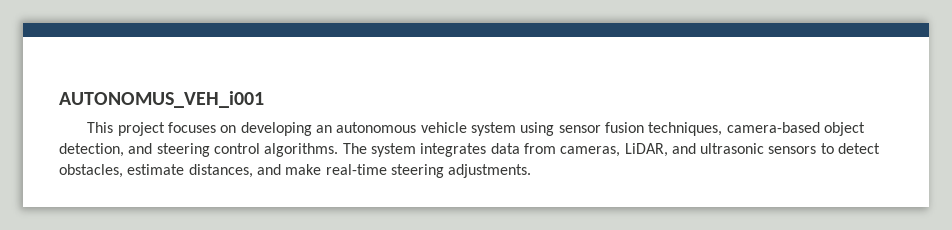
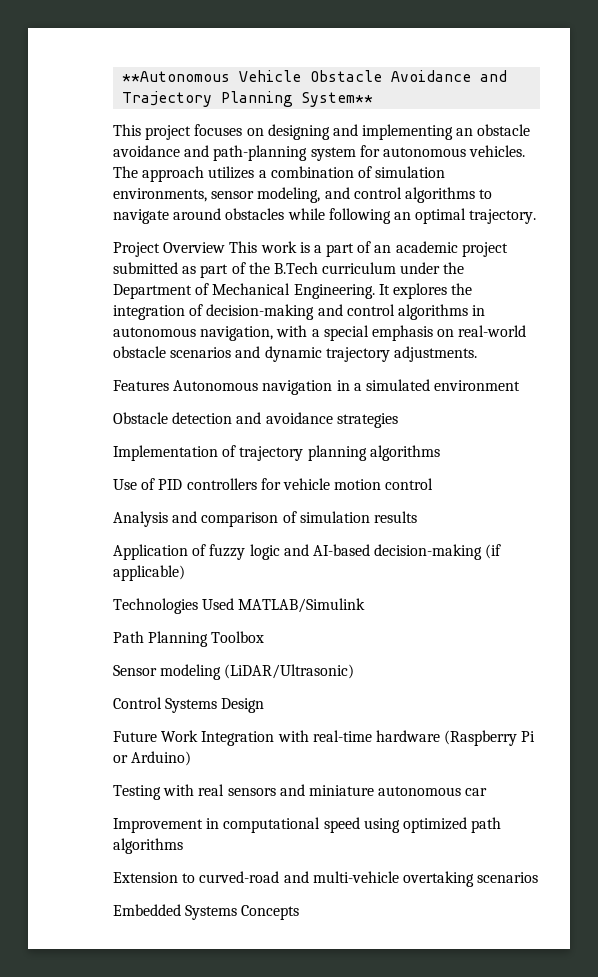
[59,91,264,108] [87,122,865,136] [59,143,881,157] [59,164,532,178] AUTONOMUS_VEH_i001 // This project focuses on developing an autonomous vehicle system using sensor fusion techniques, camera-based object detection, and steering control algorithms. The system integrates data from cameras, LiDAR, and ultrasonic sensors to detect obstacles, estimate distances, and make real-time steering adjustments. -> [122,70,508,82] [122,91,374,107] [113,124,531,140] [113,145,526,161] [113,166,446,182] [113,187,493,203] [113,208,537,224] [113,241,508,257] [113,262,465,278] [113,283,473,299] [113,304,486,320] [113,325,527,341] [113,346,477,362] [113,379,521,395] [113,412,398,428] [113,445,440,461] [113,478,434,490] [113,511,417,527] [113,544,502,560] [113,565,185,581] [113,598,366,614] [113,631,265,647] [113,664,355,680] [113,697,265,713] [113,730,536,746] [113,751,192,766] [113,784,488,800] [113,817,502,833] [113,838,183,854] [113,871,539,887] [113,904,300,920] **Autonomous Vehicle Obstacle Avoidance and Trajectory Planning System** // This project focuses on designing and implementing an obstacle avoidance and path-planning system for autonomous vehicles. The approach utilizes a combination of simulation environments, sensor modeling, and control algorithms to navigate around obstacles while following an optimal trajectory. // Project Overview This work is a part of an academic project submitted as part of the B.Tech curriculum under the Department of Mechanical Engineering. It explores the integration of decision-making and control algorithms in autonomous navigation, with a special emphasis on real-world obstacle scenarios and dynamic trajectory adjustments. // Features Autonomous navigation in a simulated environment // Obstacle detection and avoidance strategies // Implementation of trajectory planning algorithms // Use of PID controllers for vehicle motion control // Analysis and comparison of simulation results // Application of fuzzy logic and AI-based decision-making (if applicable) // Technologies Used MATLAB/Simulink // Path Planning Toolbox // Sensor modeling (LiDAR/Ultrasonic) // Control Systems Design // Future Work Integration with real-time hardware (Raspberry Pi or Arduino) // Testing with real sensors and miniature autonomous car // Improvement in computational speed using optimized path algorithms // Extension to curved-road and multi-vehicle overtaking scenarios // Embedded Systems Concepts

